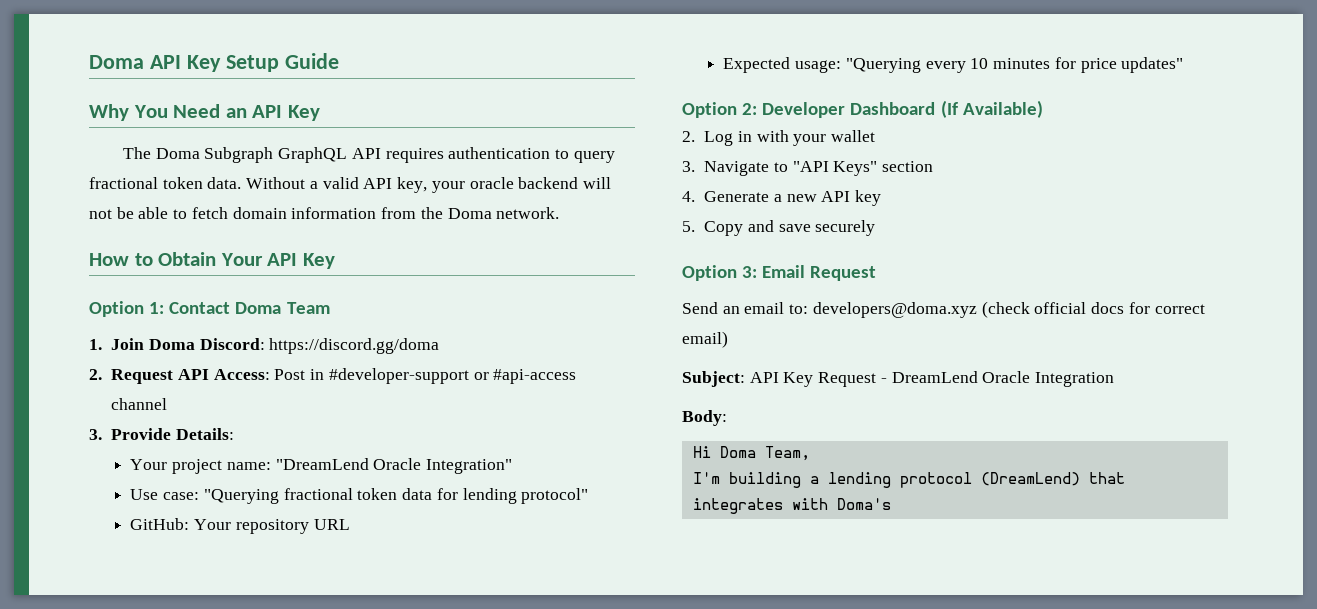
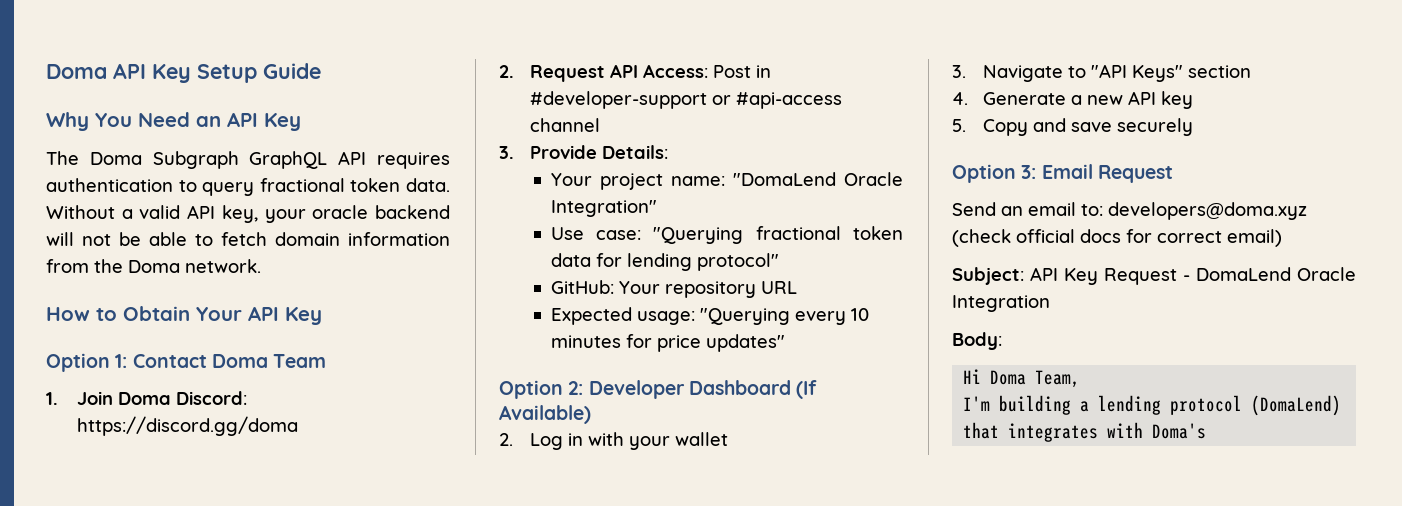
[275,458,369,470] "DreamLend -> [732,172,836,186] "DomaLend
[891,371,978,383] DreamLend -> [1196,267,1291,281] DomaLend
[980,472,1080,486] (DreamLend) -> [1251,395,1342,416] (DomaLend)

